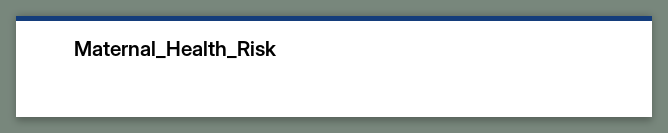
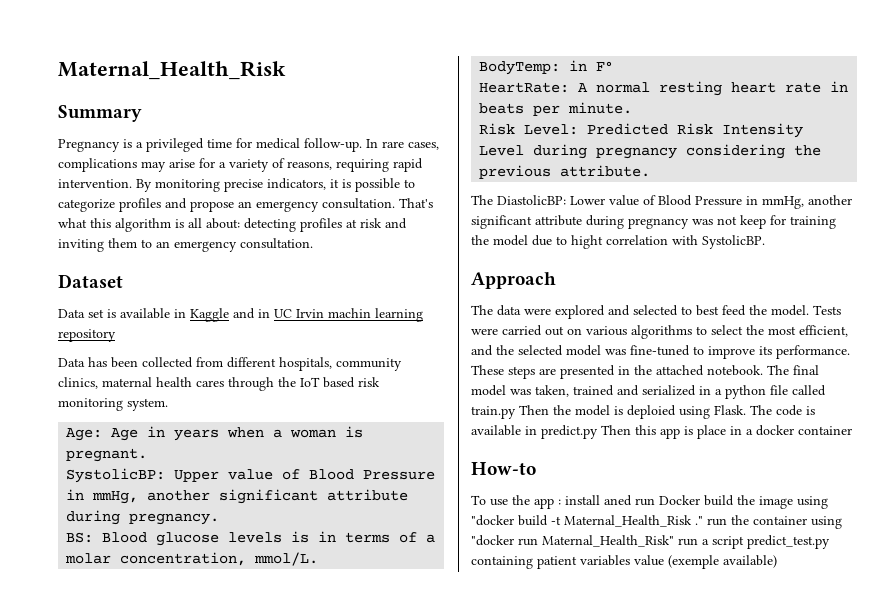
[74,41,277,59] Maternal_Health_Risk -> [58,61,286,80] [58,105,142,122] [58,138,439,152] [58,158,423,172] [58,178,415,192] [58,198,433,212] [58,218,407,232] [58,238,313,252] [58,274,123,288] [58,308,423,322] [58,329,116,342] [58,357,402,371] [58,377,380,391] [58,398,168,411] [66,426,364,441] [66,448,148,462] [66,468,436,483] [66,489,409,504] [66,510,220,525] [66,531,436,546] [65,552,319,566] [479,60,615,75] [479,81,849,96] [479,102,633,116] [479,123,804,138] [479,144,822,159] [479,165,651,179] [471,195,852,209] [471,215,836,229] [471,235,765,249] [471,272,556,289] [471,305,841,319] [471,325,848,339] [471,345,850,359] [471,365,819,379] [471,385,826,399] [471,405,815,419] [471,425,852,439] [471,462,536,475] [471,495,828,509] [471,515,842,529] [471,535,830,549] [471,555,777,569] Maternal_Health_Risk // Summary // Pregnancy is a privileged time for medical follow-up. In rare cases, complications may arise for a variety of reasons, requiring rapid intervention. By monitoring precise indicators, it is possible to categorize profiles and propose an emergency consultation. That's what this algorithm is all about: detecting profiles at risk and inviting them to an emergency consultation. // Dataset // Data set is available in Kaggle and in UC Irvin machin learning repository // Data has been collected from different hospitals, community clinics, maternal health cares through the IoT based risk monitoring system. // Age: Age in years when a woman is pregnant. // SystolicBP: Upper value of Blood Pressure in mmHg, another significant attribute during pregnancy. // BS: Blood glucose levels is in terms of a molar concentration, mmol/L. // BodyTemp: in F° // HeartRate: A normal resting heart rate in beats per minute. // Risk Level: Predicted Risk Intensity Level during pregnancy considering the previous attribute. // The DiastolicBP: Lower value of Blood Pressure in mmHg, another significant attribute during pregnancy was not keep for training the model due to hight correlation with SystolicBP. // Approach // The data were explored and selected to best feed the model. Tests were carried out on various algorithms to select the most efficient, and the selected model was fine-tuned to improve its performance. These steps are presented in the attached notebook. The final model was taken, trained and serialized in a python file called train.py Then the model is deploied using Flask. The code is available in predict.py Then this app is place in a docker container // How-to // To use the app : install aned run Docker build the image using "docker build -t Maternal_Health_Risk ." run the container using "docker run Maternal_Health_Risk" run a script predict_test.py containing patient variables value (exemple available)

